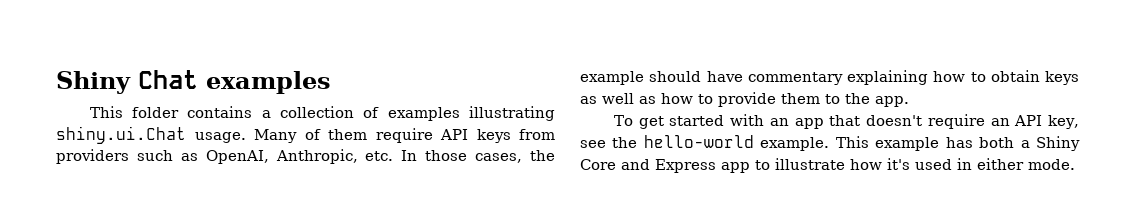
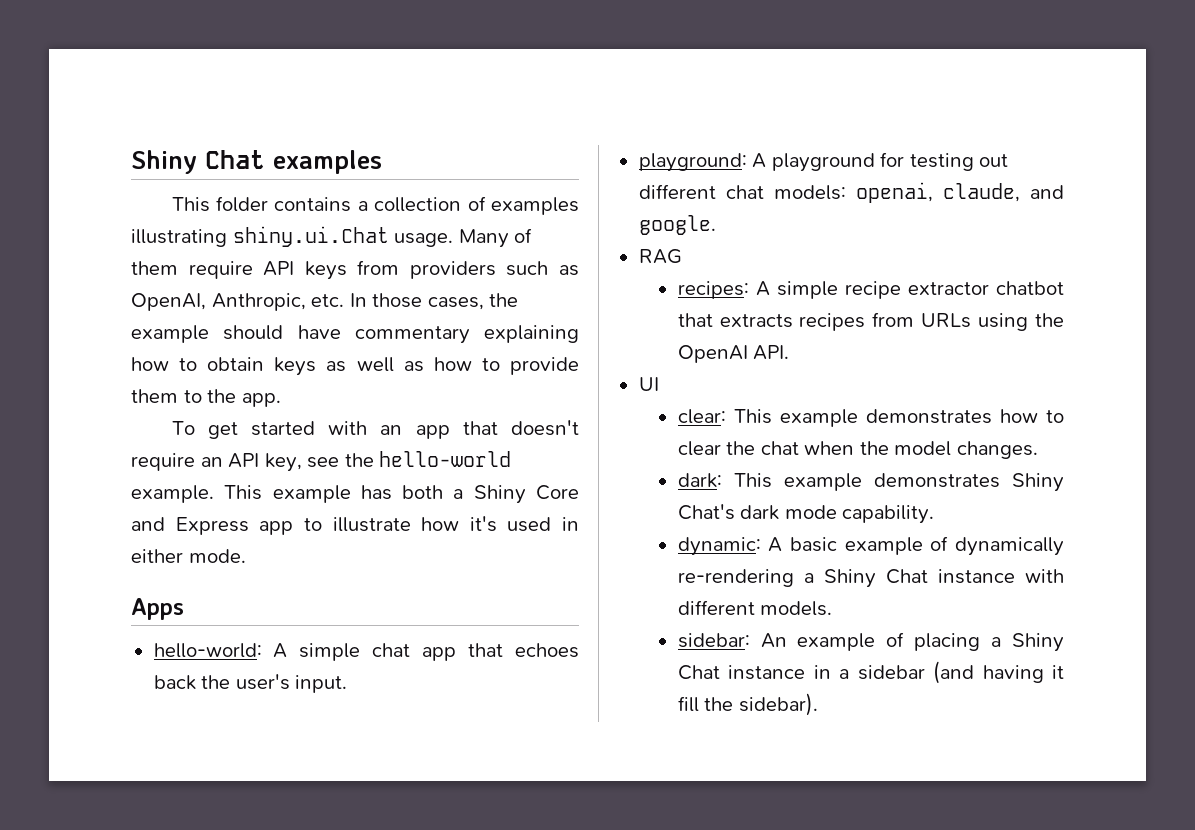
(1075, 164) none -> [131,598,184,620] [153,643,579,661] [153,674,348,693] [638,152,1009,172] [638,182,1064,203] [638,215,716,235] [638,249,682,264] [677,281,1064,299] [677,312,1064,331] [677,345,790,363] [638,377,659,391] [677,409,1064,427] [677,441,1038,459] [677,473,1064,492] [677,504,935,524] [677,536,1064,556] [677,569,1064,588] [677,600,833,616] [677,632,1064,652] [677,661,1064,684] [677,693,818,716] // Apps // hello-world: A simple chat app that echoes back the user's input. // playground: A playground for testing out different chat models: openai, claude, and google. // RAG // recipes: A simple recipe extractor chatbot that extracts recipes from URLs using the OpenAI API. // UI // clear: This example demonstrates how to clear the chat when the model changes. // dark: This example demonstrates Shiny Chat's dark mode capability. // dynamic: A basic example of dynamically re-rendering a Shiny Chat instance with different models. // sidebar: An example of placing a Shiny Chat instance in a sidebar (and having it fill the sidebar).

